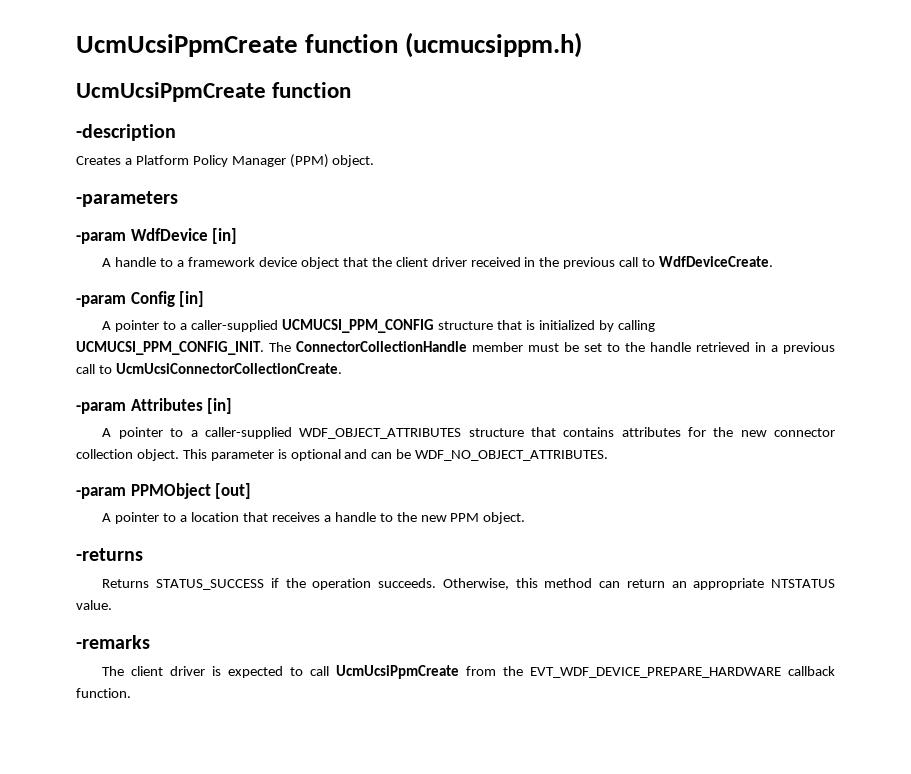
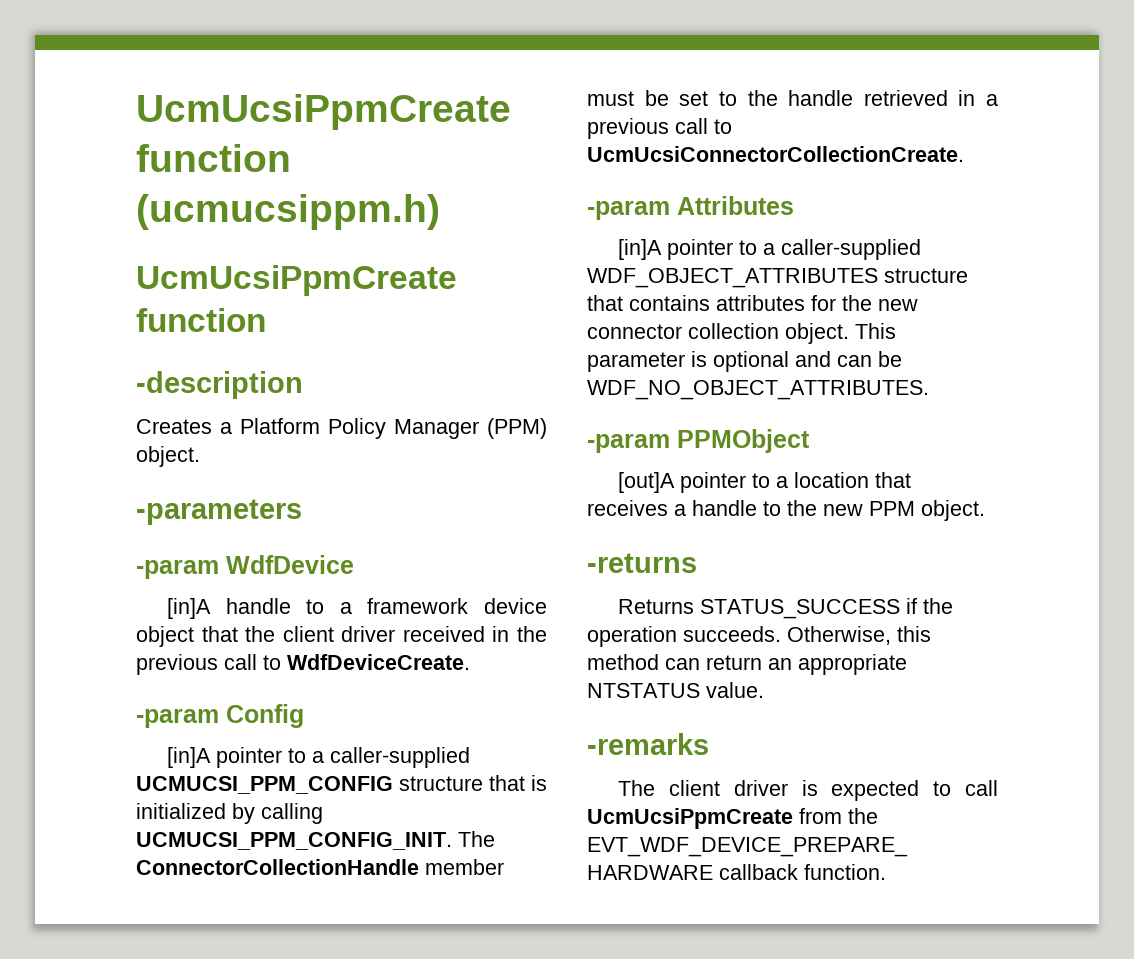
[212,228,238,244] [102,258,112,267] [in] // A -> [167,598,212,619] // [in]A
[179,291,205,307] [102,321,112,330] [in] // A -> [167,747,212,768] // [in]A
[207,398,233,414] [102,428,112,437] [in] // A -> [618,239,663,260] // [in]A
[215,483,252,499] [102,513,112,522] [out] // A -> [618,472,676,493] // [out]A

